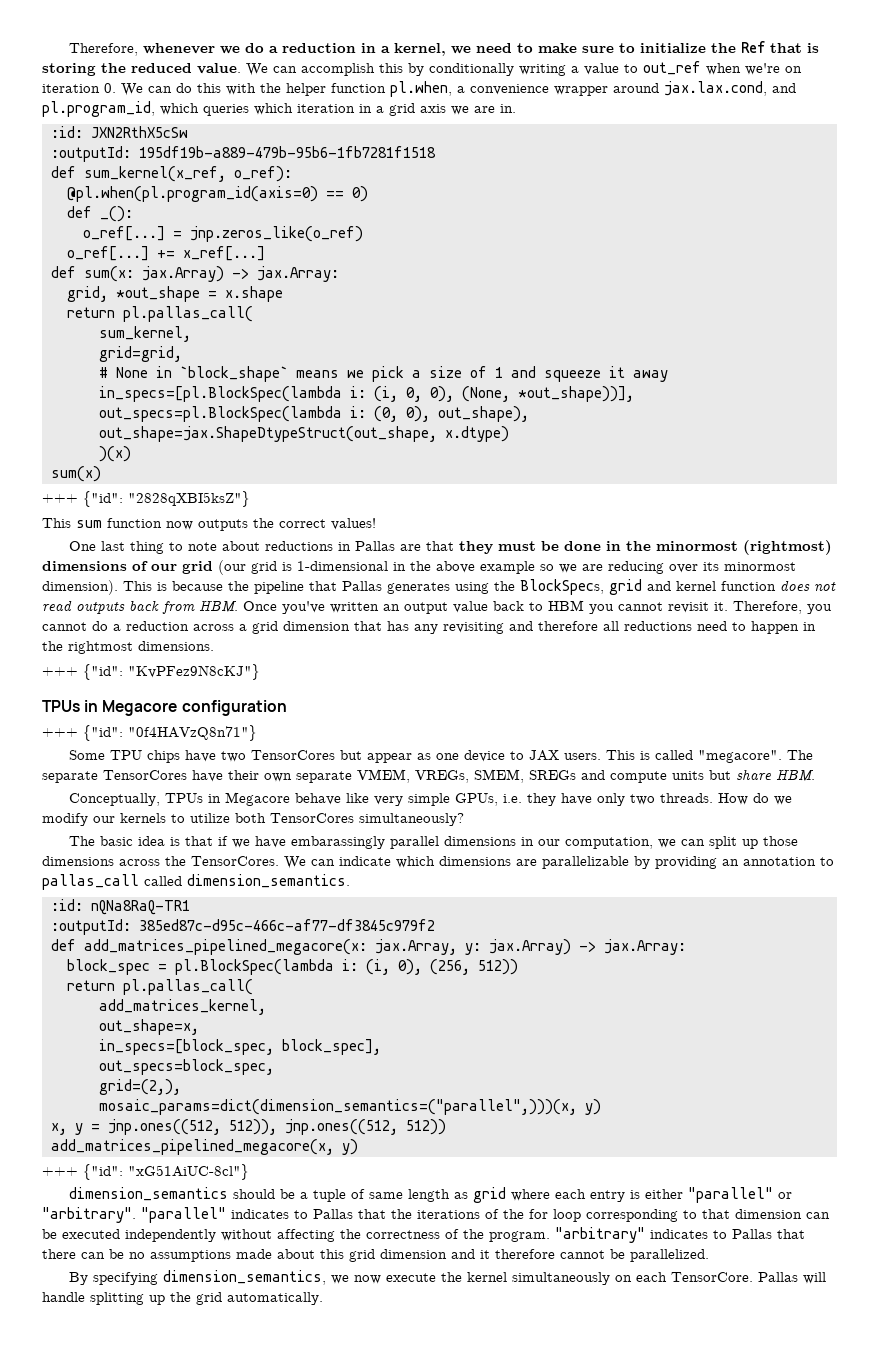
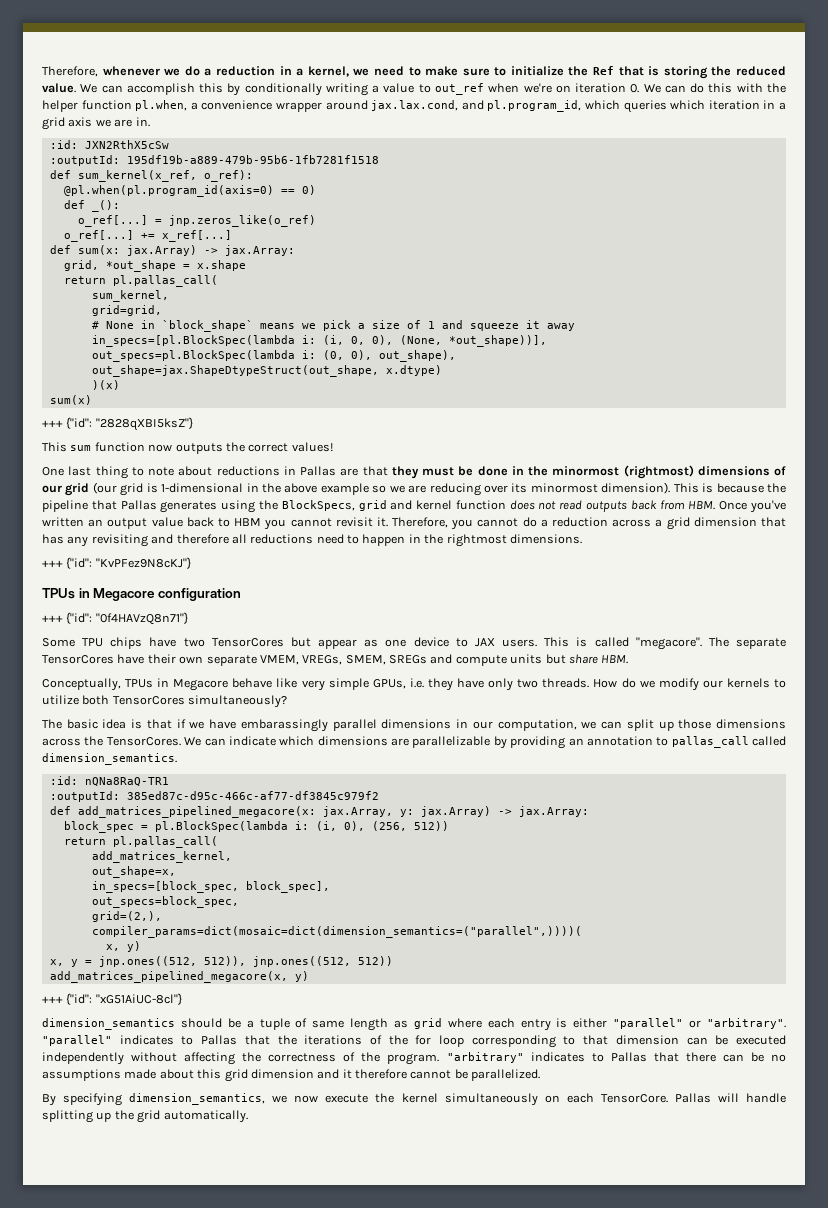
[99,1099,577,1115] mosaic_params=dict(dimension_semantics=("parallel",)))(x, -> [91,926,582,938] [105,944,120,951] compiler_params=dict(mosaic=dict(dimension_semantics=("parallel",))))( // x,

